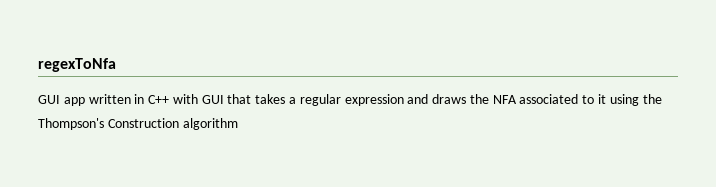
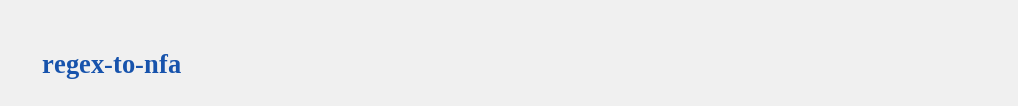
[38,58,116,72] [38,94,662,106] [38,118,238,130] regexToNfa // GUI app written in C++ with GUI that takes a regular expression and draws the NFA associated to it using the Thompson's Construction algorithm -> [42,54,181,79] regex-to-nfa

